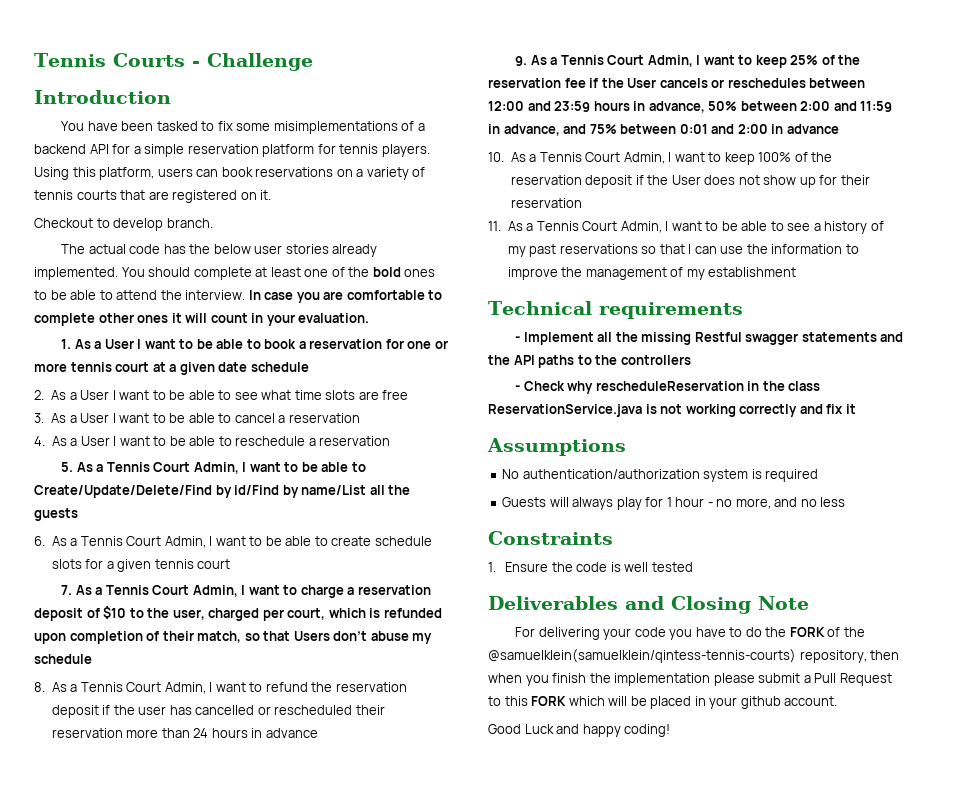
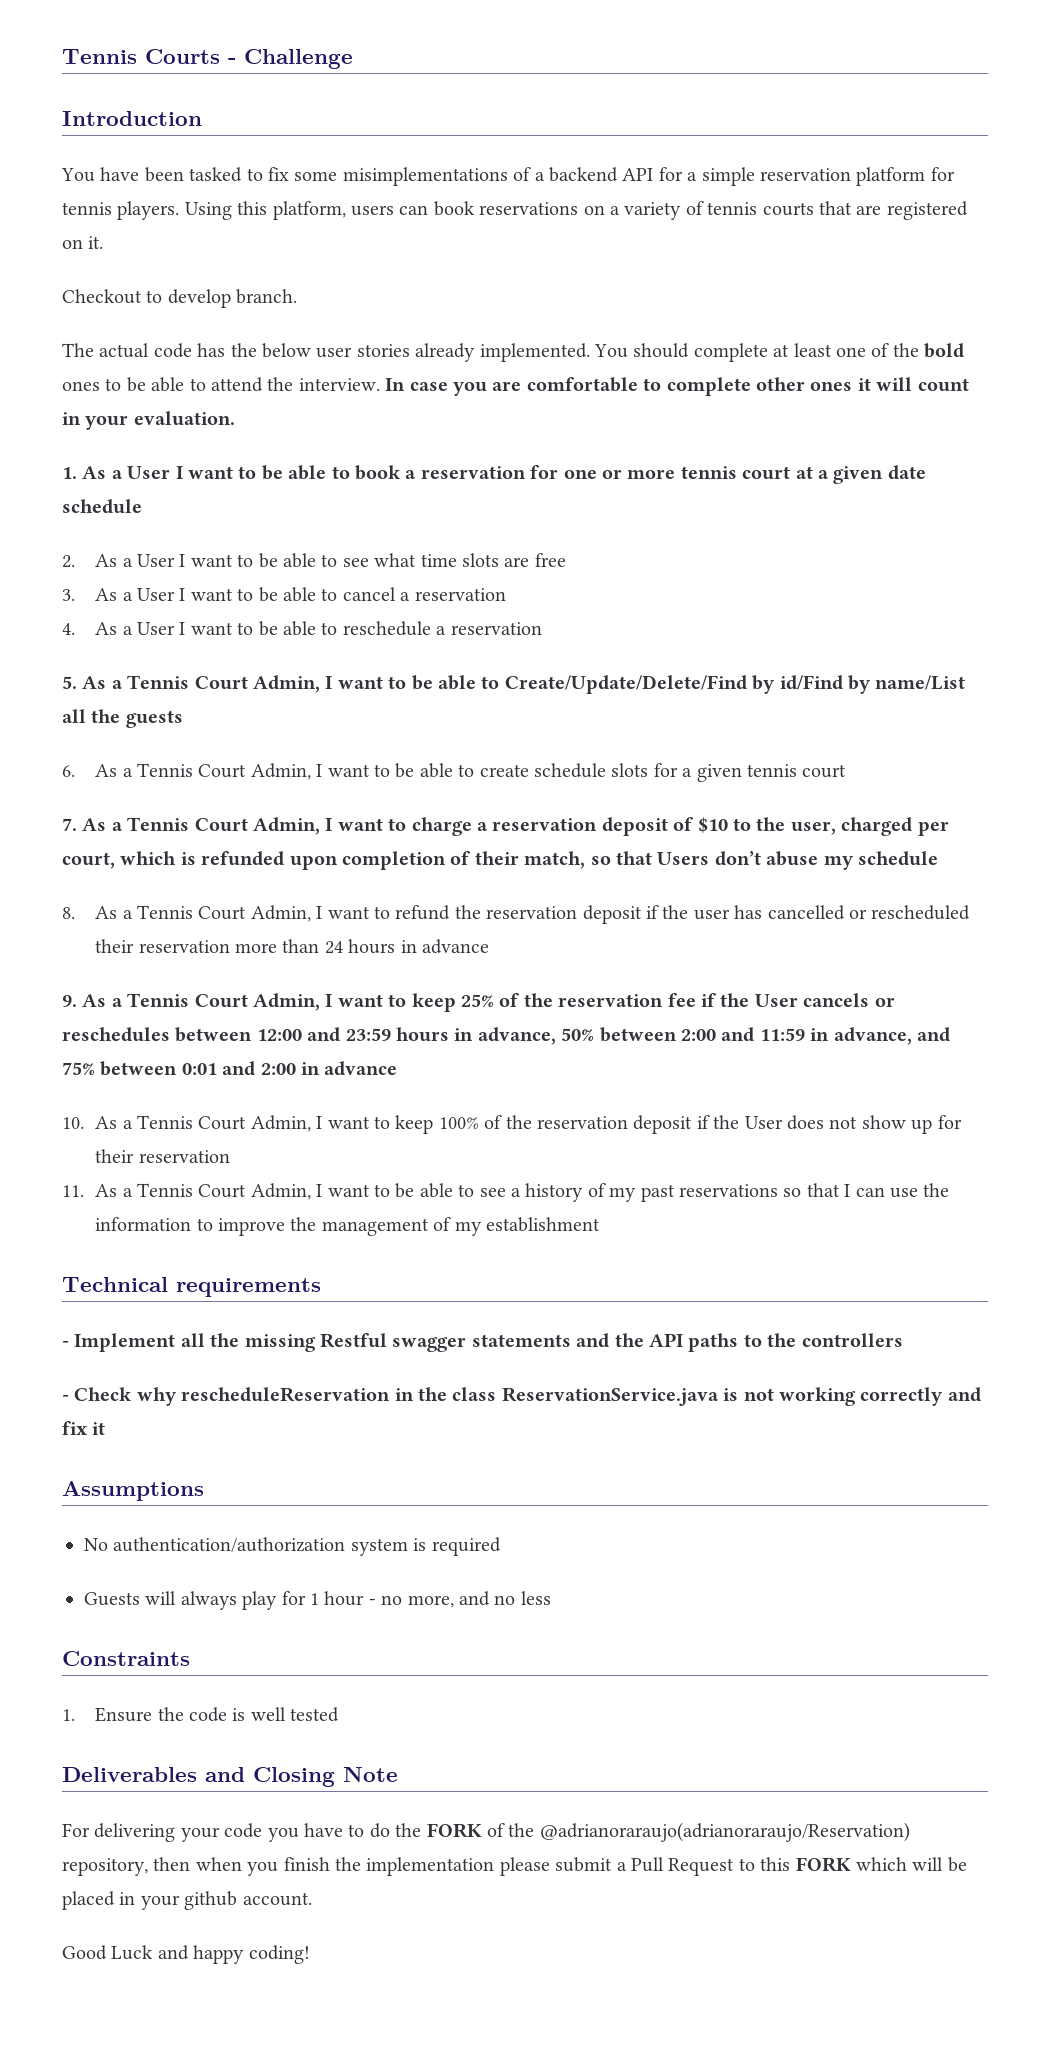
[488,649,796,663] @samuelklein(samuelklein/qintess-tennis-courts) -> [539,1822,910,1842] @adrianoraraujo(adrianoraraujo/Reservation)

